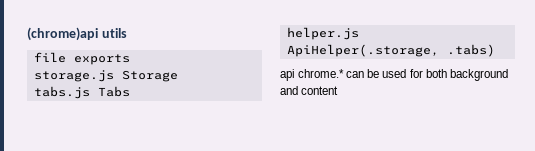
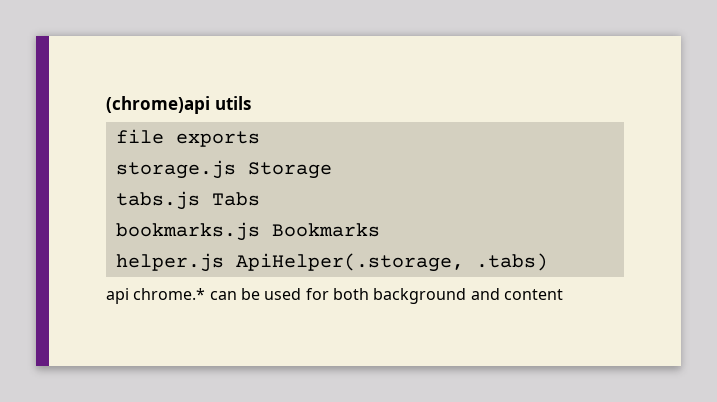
(130, 91) none -> [115,222,380,241] // bookmarks.js Bookmarks

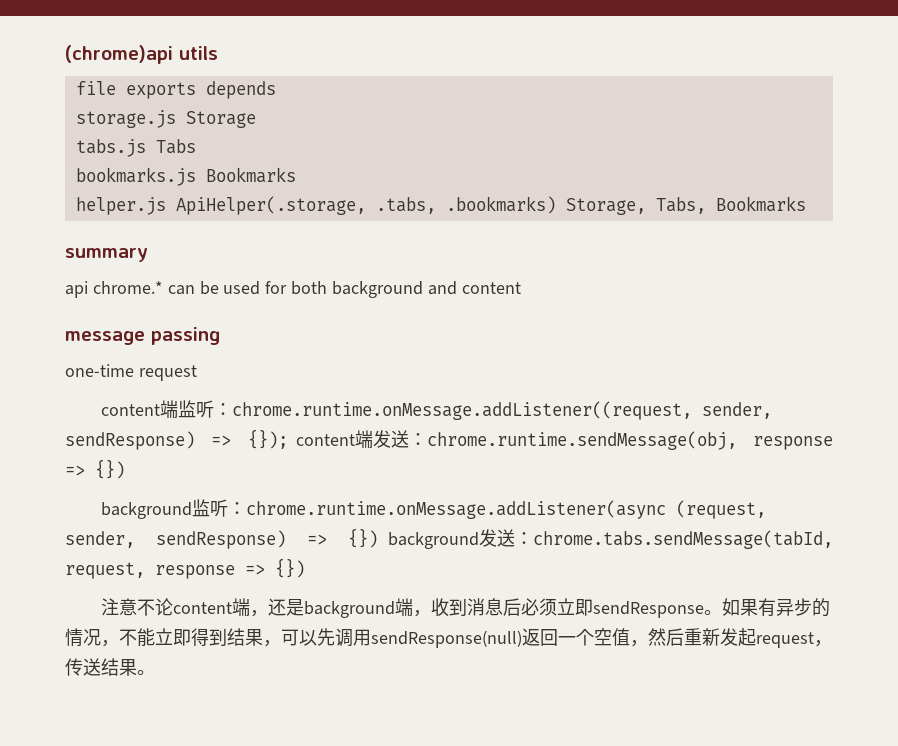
(260, 139) none -> [205,81,276,99] depends
[475,253,548,271] .tabs) -> [375,196,806,215] [65,248,148,262] .tabs, .bookmarks) Storage, Tabs, Bookmarks // summary
(563, 294) none -> [65,327,220,345] [65,364,197,381] [100,400,772,420] [65,429,833,450] [65,459,125,479] [100,499,766,519] [65,528,833,549] [65,558,305,579] [100,598,830,618] [65,628,832,648] [65,658,155,676] // message passing // one-time request // content端监听：chrome.runtime.onMessage.addListener((request, sender, sendResponse) => {}); content端发送：chrome.runtime.sendMessage(obj, response => {}) // background监听：chrome.runtime.onMessage.addListener(async (request, sender, sendResponse) => {}) background发送：chrome.tabs.sendMessage(tabId, request, response => {}) // 注意不论content端，还是background端，收到消息后必须立即sendResponse。如果有异步的情况，不能立即得到结果，可以先调用sendResponse(null)返回一个空值，然后重新发起request，传送结果。

